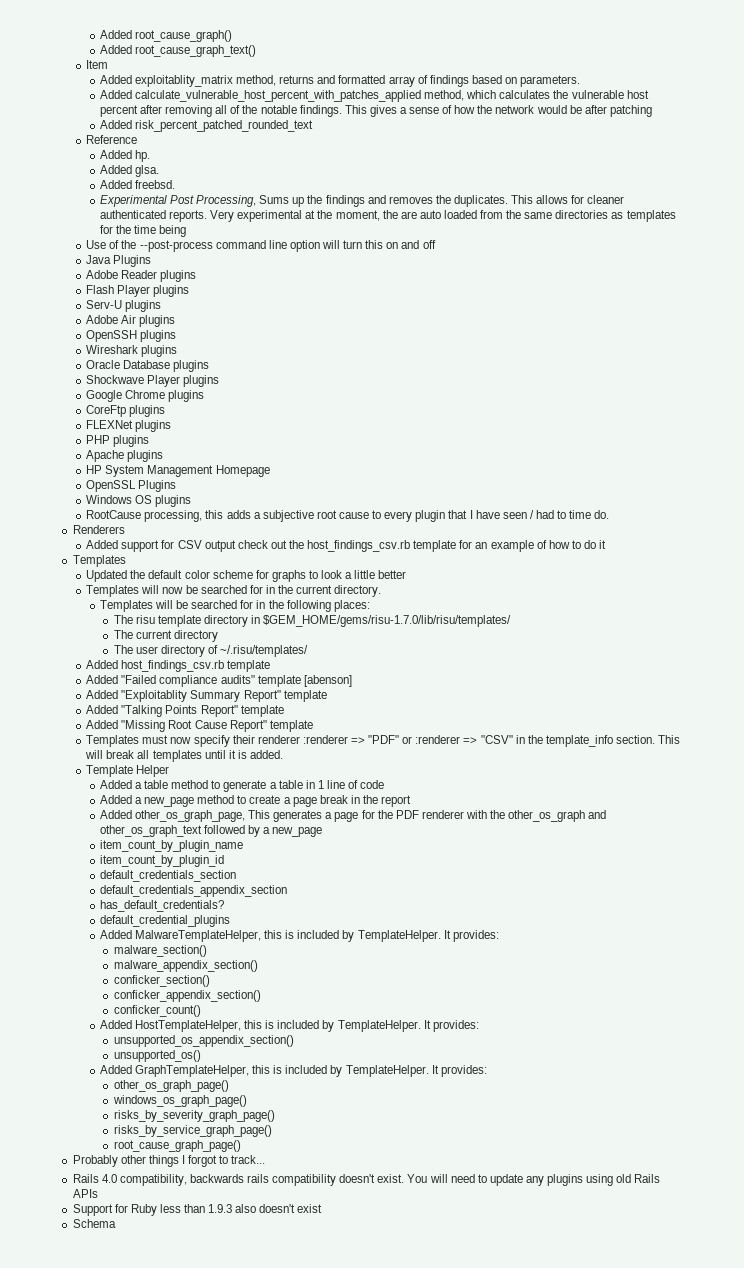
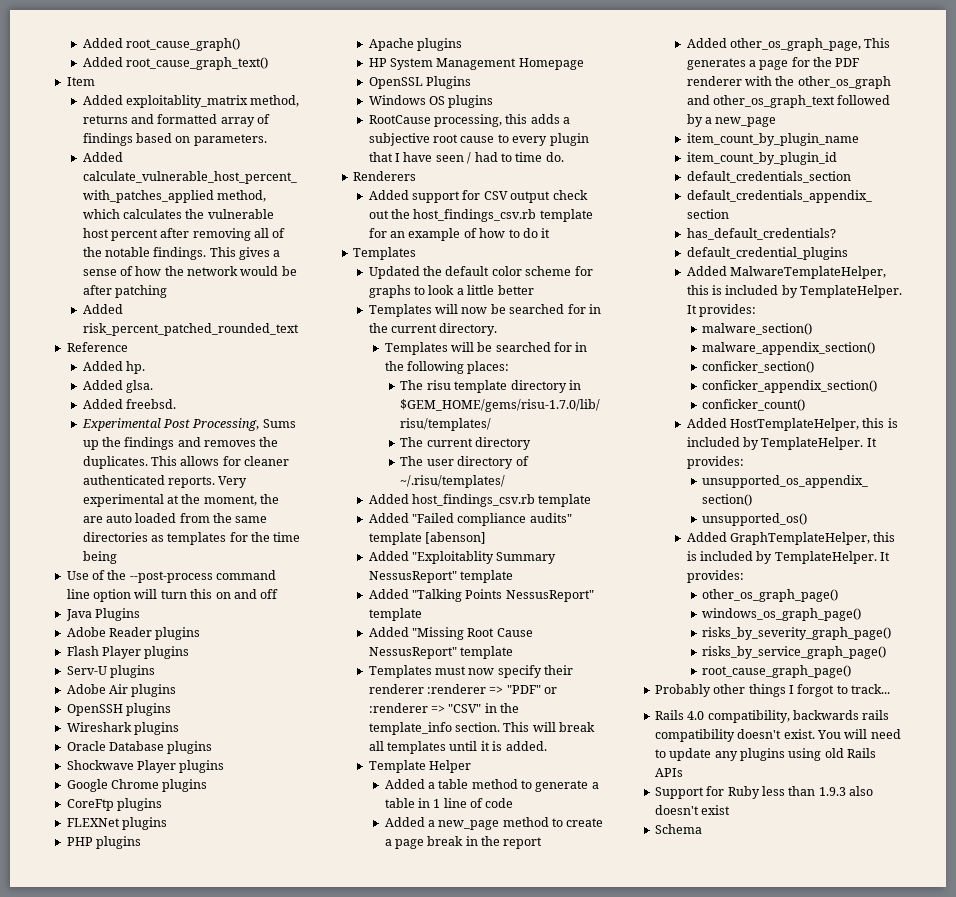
[243,690,281,702] Report" -> [368,571,457,583] NessusReport"
[200,705,238,717] Report" -> [505,590,594,602] NessusReport"
[229,720,267,732] Report" -> [368,647,457,659] NessusReport"

